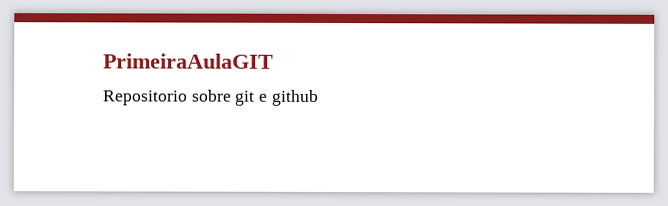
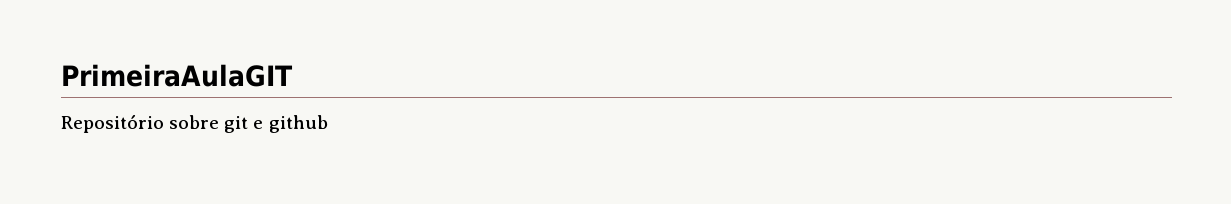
[102,90,188,106] Repositorio -> [61,114,164,133] Repositório

